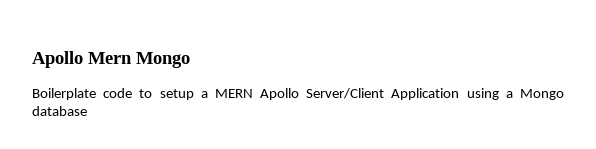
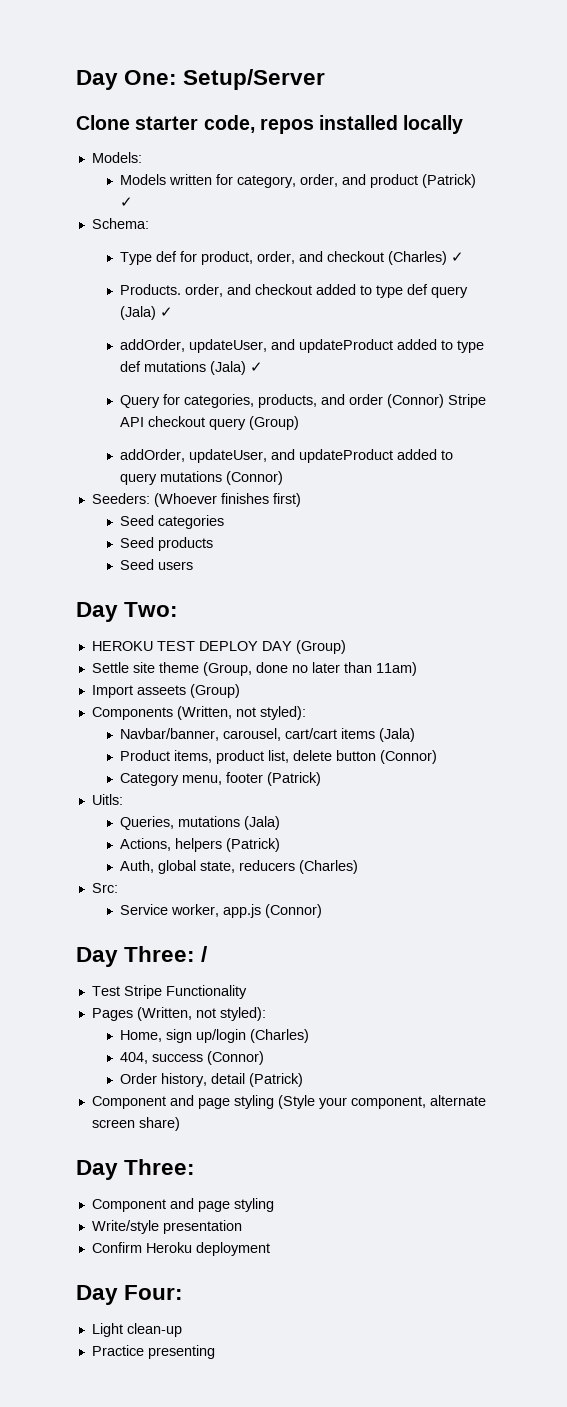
[32,51,190,68] [32,88,564,100] [32,106,87,116] Apollo Mern Mongo // Boilerplate code to setup a MERN Apollo Server/Client Application using a Mongo database -> [76,69,326,90] [76,115,464,134] [91,152,142,163] [119,174,476,188] [119,197,133,207] [91,218,149,229] [119,251,464,265] [119,284,468,298] [119,306,173,320] [119,339,484,353] [119,361,263,375] [119,394,486,408] [119,416,299,430] [119,449,453,463] [119,471,283,485] [91,493,301,507] [119,515,224,529] [119,537,213,551] [119,559,193,570] [76,602,179,622] [91,640,346,654] [91,662,417,676] [91,684,240,698] [91,706,306,720] [119,728,415,742] [119,750,437,764] [119,772,321,786] [91,794,123,805] [119,816,280,830] [119,838,280,852] [119,860,358,874] [91,883,118,893] [119,904,322,918] [76,946,209,967] [91,985,247,999] [91,1007,266,1021] [119,1029,309,1043] [119,1051,264,1065] [119,1073,303,1087] [91,1095,486,1109] [91,1117,180,1131] [76,1159,196,1180] [91,1198,274,1212] [91,1220,242,1234] [91,1242,270,1256] [76,1285,184,1305] [91,1323,182,1337] [91,1345,215,1359] Day One: Setup/Server // Clone starter code, repos installed locally // Models: // Models written for category, order, and product (Patrick) ✓ // Schema: // Type def for product, order, and checkout (Charles) ✓ // Products. order, and checkout added to type def query (Jala) ✓ // addOrder, updateUser, and updateProduct added to type def mutations (Jala) ✓ // Query for categories, products, and order (Connor) Stripe API checkout query (Group) // addOrder, updateUser, and updateProduct added to query mutations (Connor) // Seeders: (Whoever finishes first) // Seed categories // Seed products // Seed users // Day Two: // HEROKU TEST DEPLOY DAY (Group) // Settle site theme (Group, done no later than 11am) // Import asseets (Group) // Components (Written, not styled): // Navbar/banner, carousel, cart/cart items (Jala) // Product items, product list, delete button (Connor) // Category menu, footer (Patrick) // Uitls: // Queries, mutations (Jala) // Actions, helpers (Patrick) // Auth, global state, reducers (Charles) // Src: // Service worker, app.js (Connor) // Day Three: / // Test Stripe Functionality // Pages (Written, not styled): // Home, sign up/login (Charles) // 404, success (Connor) // Order history, detail (Patrick) // Component and page styling (Style your component, alternate screen share) // Day Three: // Component and page styling // Write/style presentation // Confirm Heroku deployment // Day Four: // Light clean-up // Practice presenting

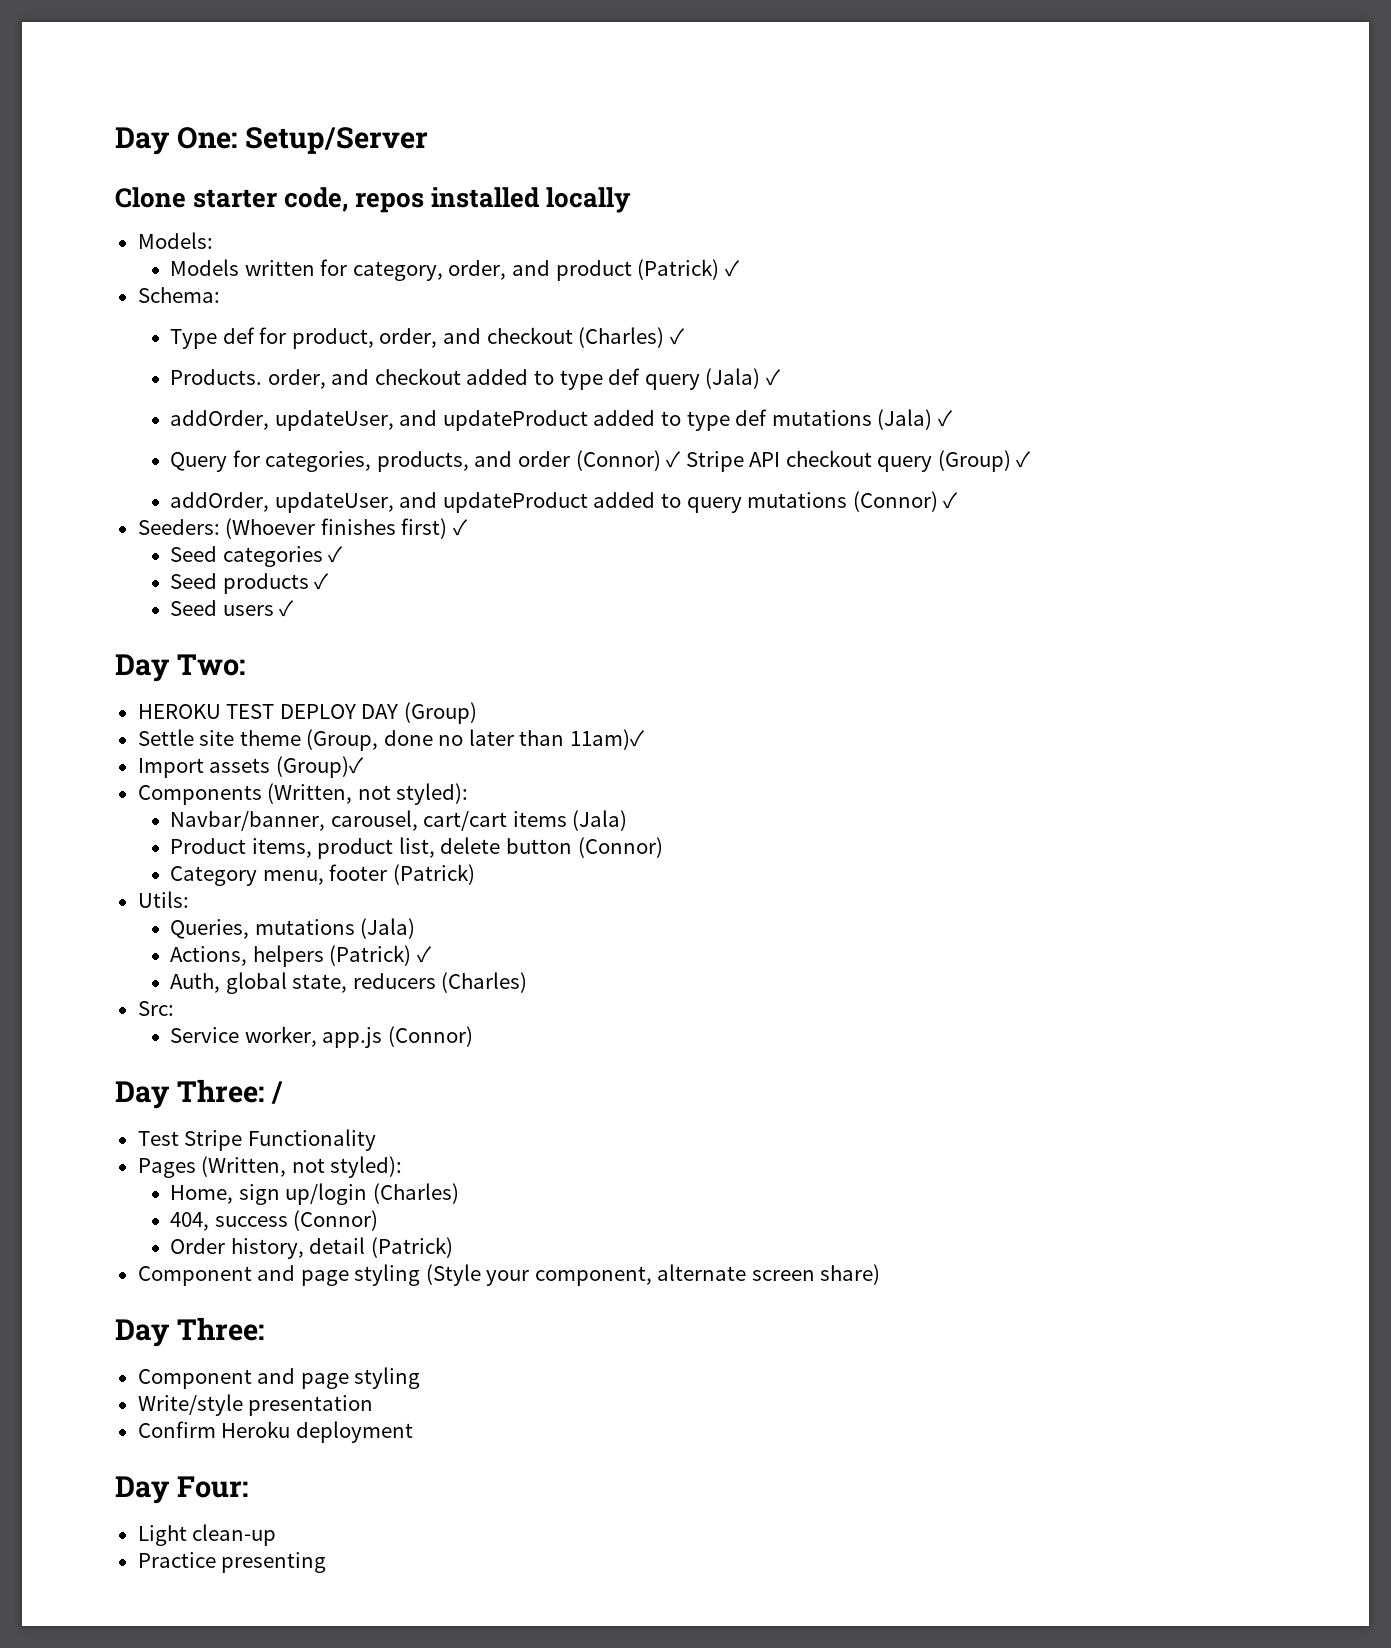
(444, 401) none -> [666,451,682,468] ✓
(299, 423) none -> [1016,451,1032,468] ✓
(283, 478) none -> [943,492,959,509] ✓
(301, 500) none -> [452,519,468,536] ✓
(224, 522) none -> [328,546,344,563] ✓
(213, 544) none -> [314,573,330,590] ✓
(193, 565) none -> [279,600,295,617] ✓
[375,662,417,676] 11am) -> [569,729,645,750] 11am)✓
[136,684,240,698] asseets (Group) -> [209,756,364,778] assets (Group)✓
[91,794,123,805] Uitls: -> [137,891,189,908] Utils:
(280, 845) none -> [416,946,432,963] ✓

